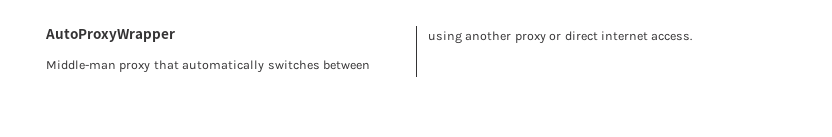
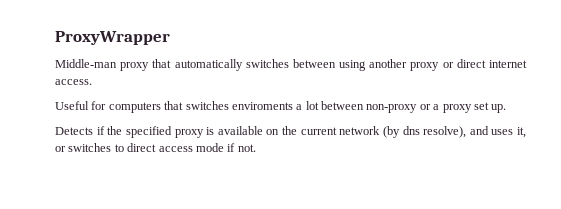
[45,28,175,42] AutoProxyWrapper -> [55,31,170,45] ProxyWrapper
(693, 37) none -> [55,101,507,113] [55,126,526,138] [55,143,256,152] // Useful for computers that switches enviroments a lot between non-proxy or a proxy set up. // Detects if the specified proxy is available on the current network (by dns resolve), and uses it, or switches to direct access mode if not.

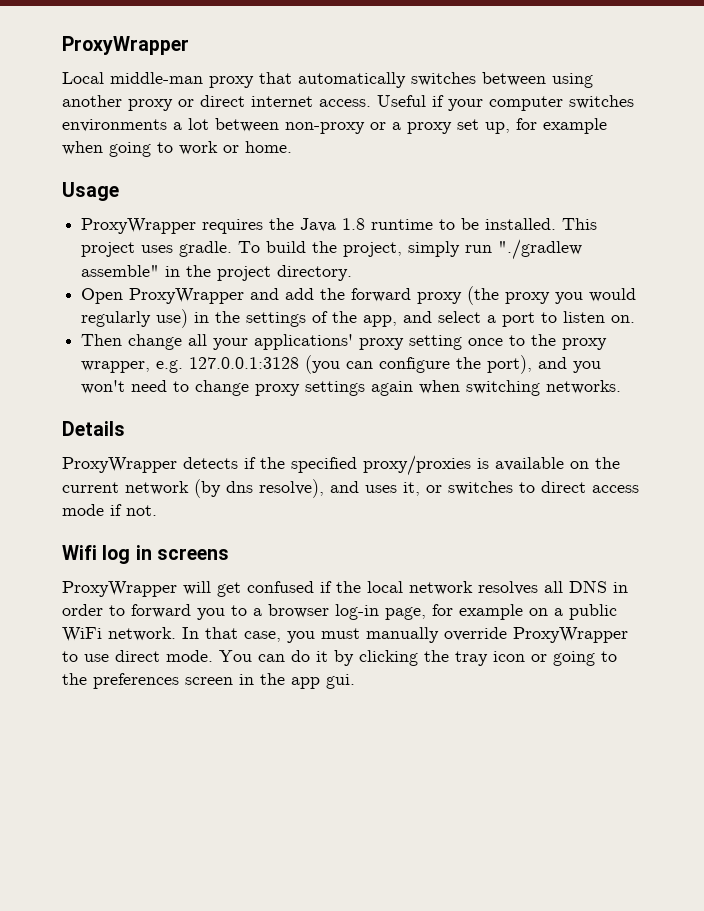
[55,59,117,68] Middle-man -> [62,72,203,84] Local middle-man
[55,101,293,113] // Useful for computers that switches enviroments -> [377,95,634,111] [62,119,167,132] Useful if your computer switches environments
[491,104,507,113] [55,127,93,135] up. // Detects -> [485,118,607,134] [62,141,292,157] [62,182,119,201] [81,218,598,234] [81,239,583,260] [81,265,353,281] [81,286,637,305] [81,309,636,328] [81,334,608,350] [81,355,602,374] [81,380,622,396] [62,421,125,436] [62,457,238,473] up, for example when going to work or home. // Usage // ProxyWrapper requires the Java 1.8 runtime to be installed. This project uses gradle. To build the project, simply run "./gradlew assemble" in the project directory. // Open ProxyWrapper and add the forward proxy (the proxy you would regularly use) in the settings of the app, and select a port to listen on. // Then change all your applications' proxy setting once to the proxy wrapper, e.g. 127.0.0.1:3128 (you can configure the port), and you won't need to change proxy settings again when switching networks. // Details // ProxyWrapper detects
[174,129,204,138] proxy -> [363,455,471,476] proxy/proxies
(256, 148) none -> [62,545,229,564] [62,580,628,597] [62,604,617,620] [62,627,628,643] [62,650,617,666] [62,673,355,689] // Wifi log in screens // ProxyWrapper will get confused if the local network resolves all DNS in order to forward you to a browser log-in page, for example on a public WiFi network. In that case, you must manually override ProxyWrapper to use direct mode. You can do it by clicking the tray icon or going to the preferences screen in the app gui.

